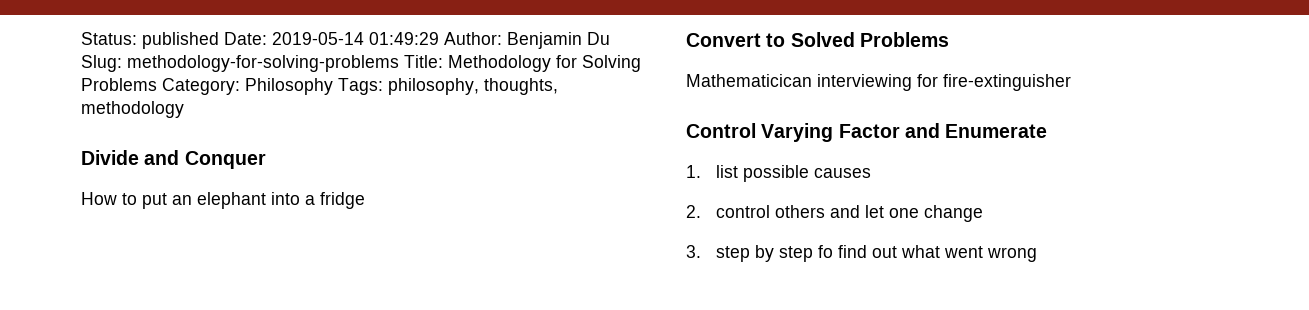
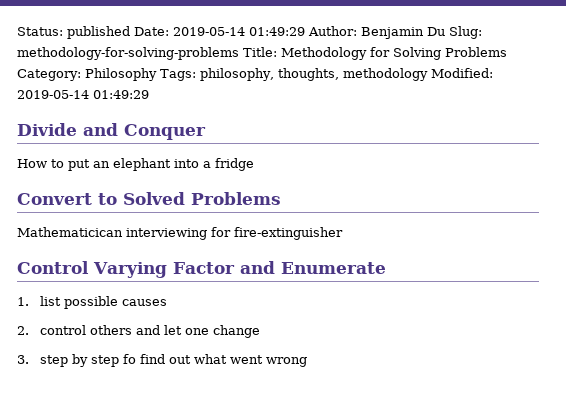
(184, 109) none -> [430,68,493,78] [17,90,149,99] Modified: 2019-05-14 01:49:29

